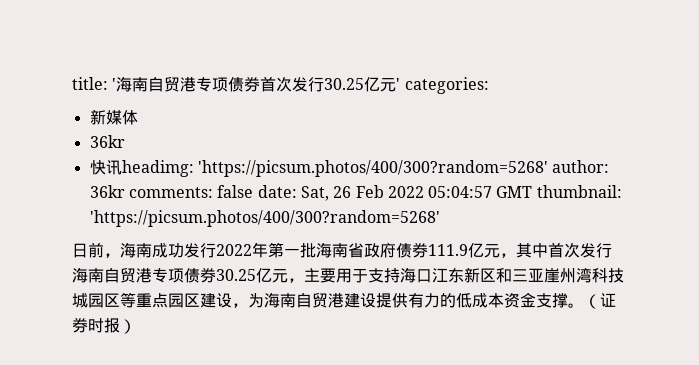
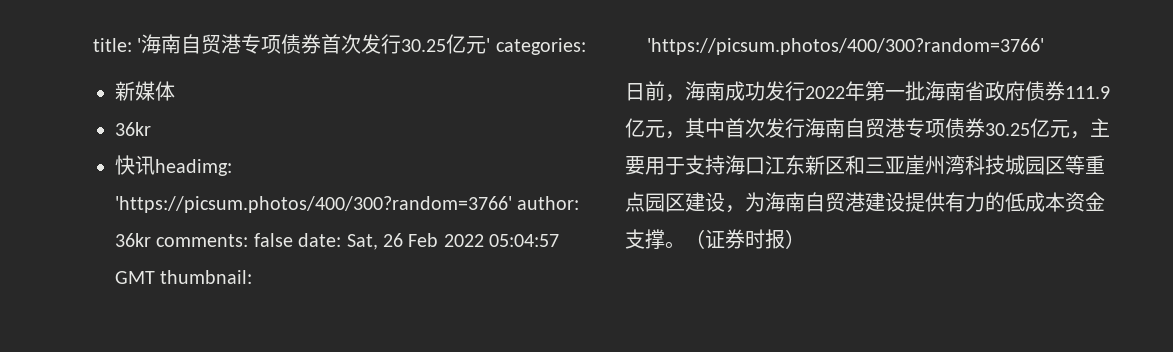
[197,160,548,177] 'https://picsum.photos/400/300?random=5268' -> [115,196,512,213] 'https://picsum.photos/400/300?random=3766'
[89,210,440,227] 'https://picsum.photos/400/300?random=5268' -> [647,38,1044,55] 'https://picsum.photos/400/300?random=3766'

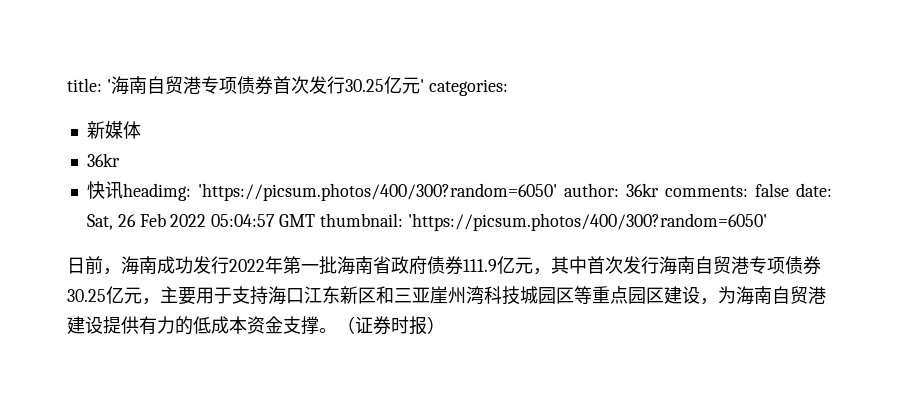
[115,196,512,213] 'https://picsum.photos/400/300?random=3766' -> [197,183,557,201] 'https://picsum.photos/400/300?random=6050'
[647,38,1044,55] 'https://picsum.photos/400/300?random=3766' -> [407,213,767,231] 'https://picsum.photos/400/300?random=6050'

